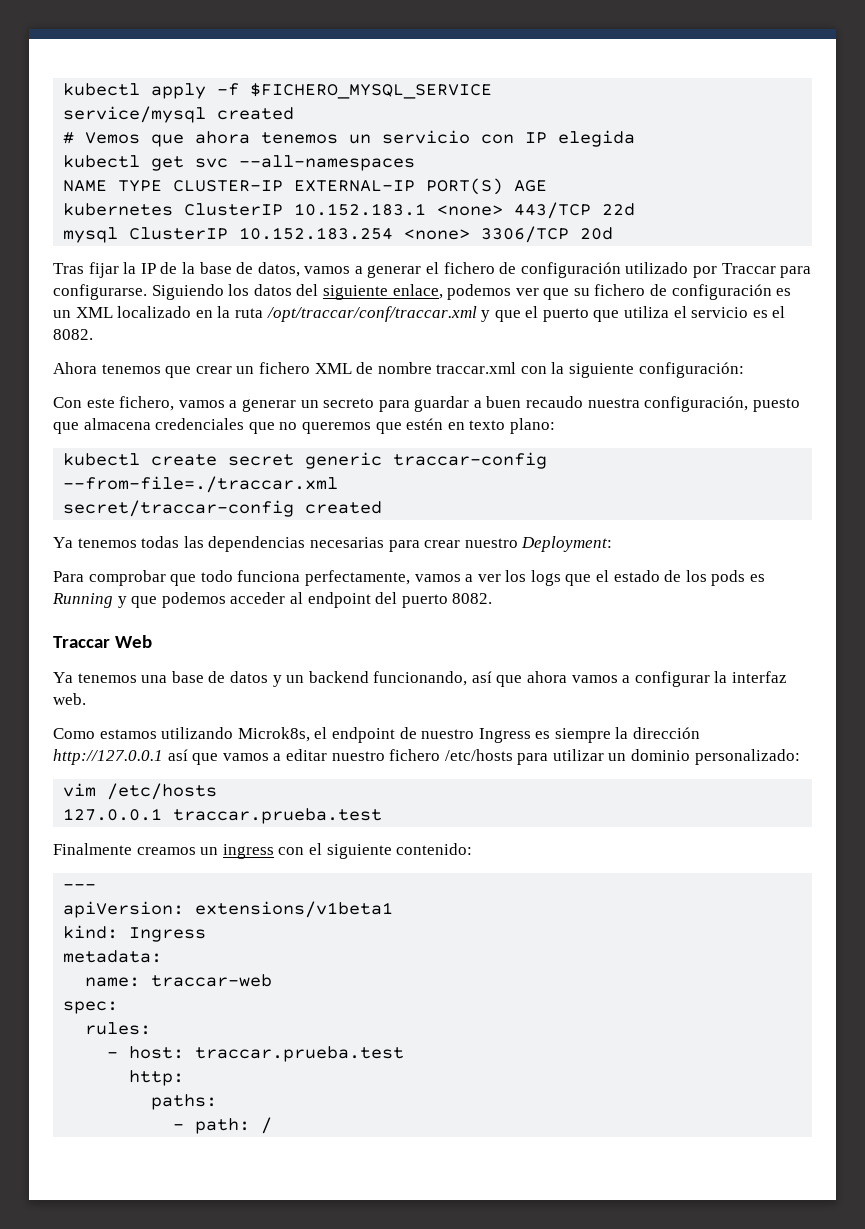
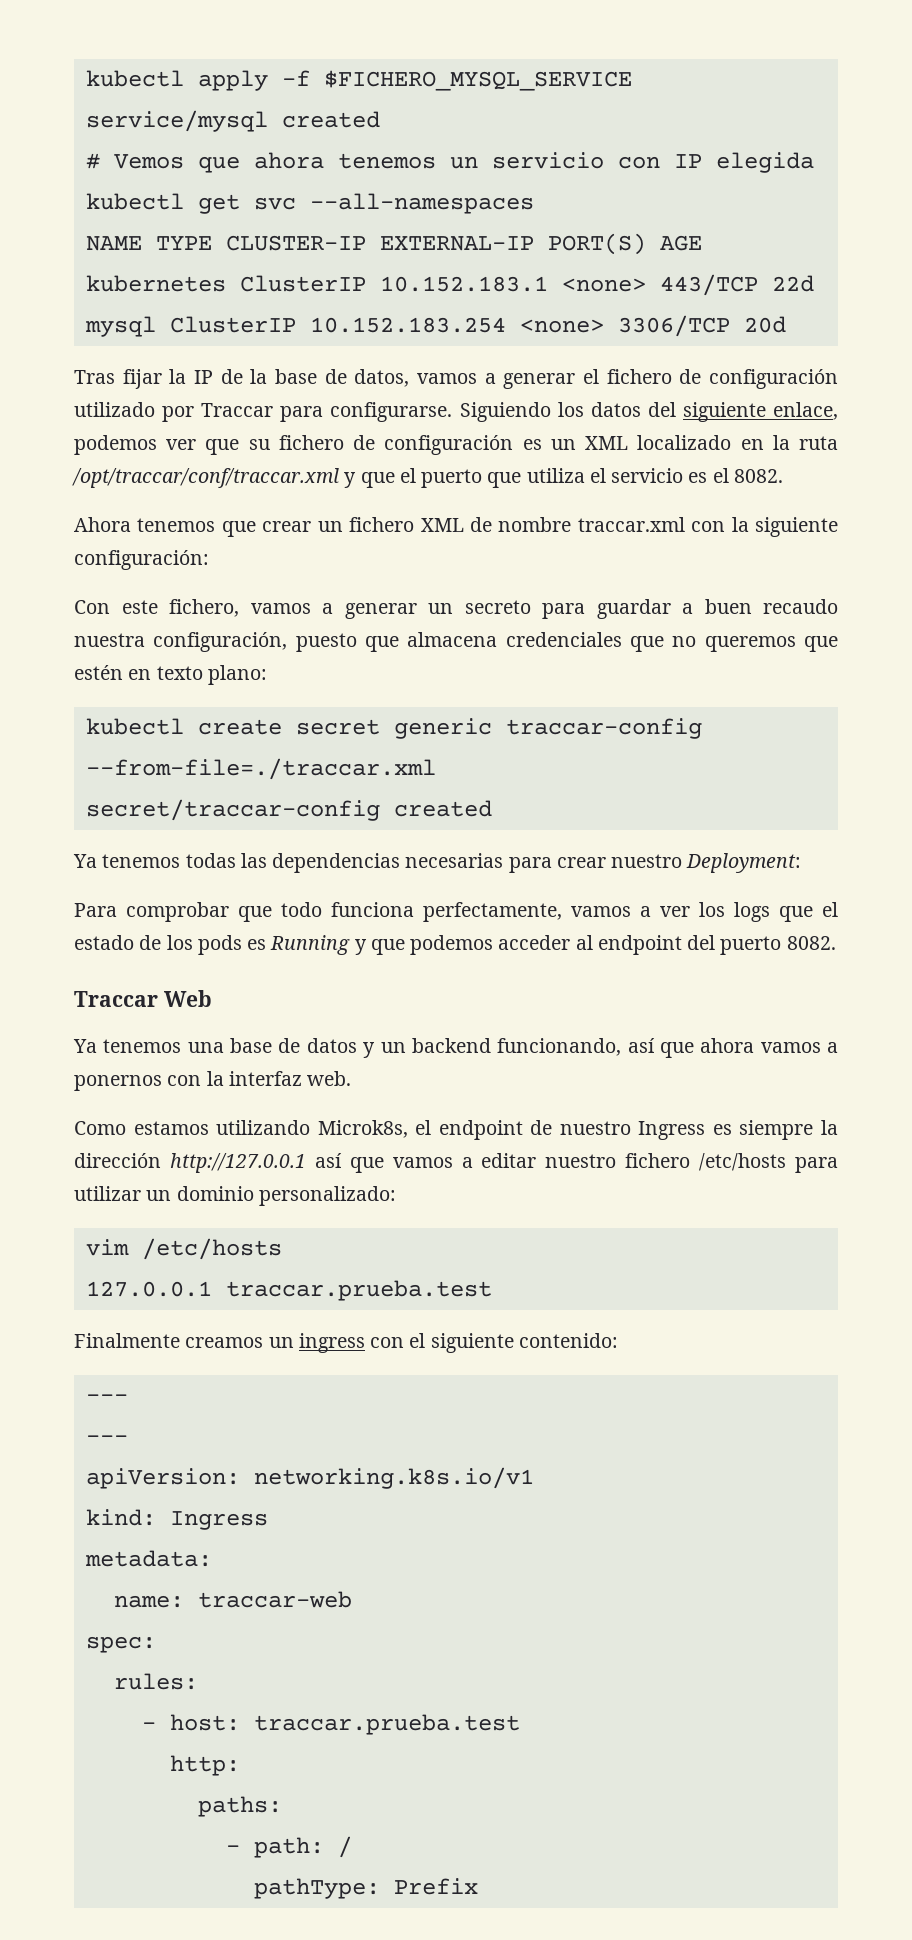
[634,671,710,687] configurar -> [74,1075,202,1091] ponernos con
(97, 887) none -> [85,1435,128,1443] // ---
[195,901,394,918] extensions/v1beta1 -> [253,1467,534,1489] networking.k8s.io/v1
(273, 1125) none -> [253,1878,478,1899] // pathType: Prefix

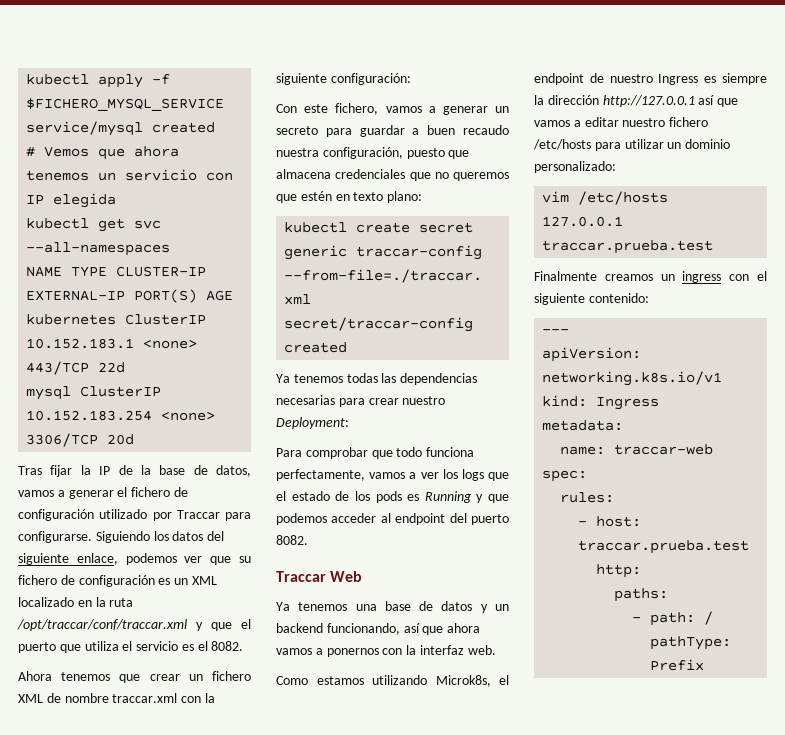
[85,1435,128,1443] // --- -> (570, 331) none

